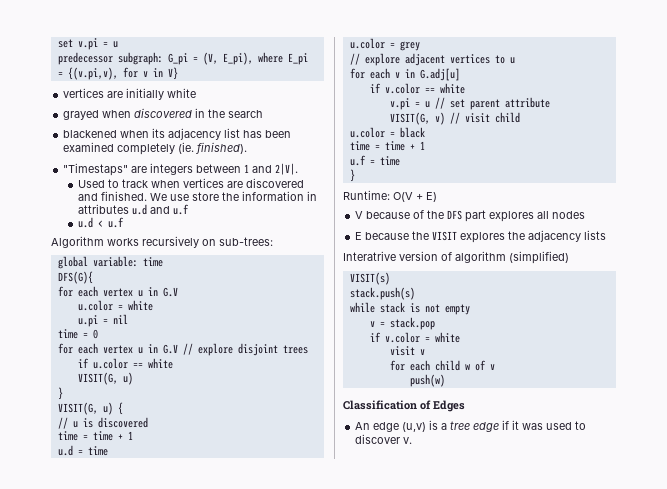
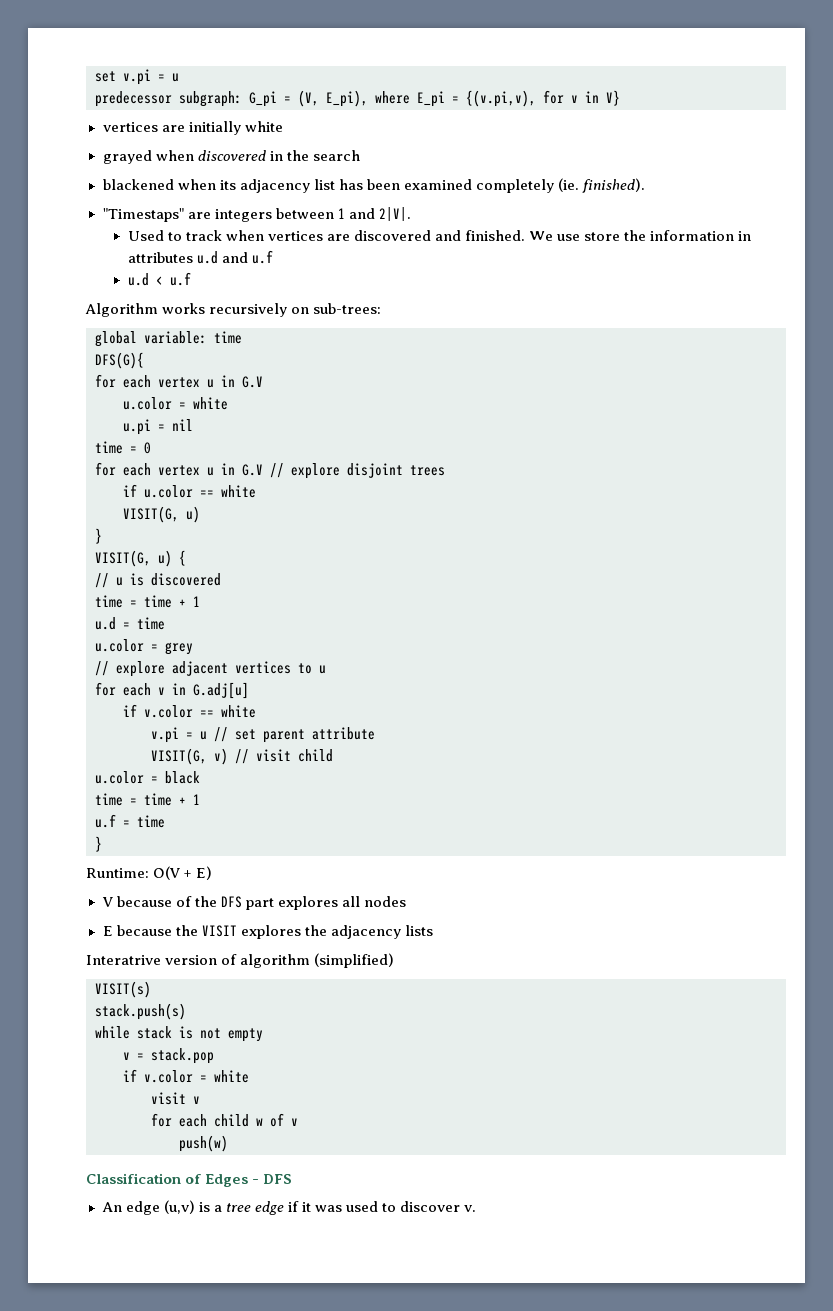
(465, 406) none -> [252,1174,293,1184] - DFS

